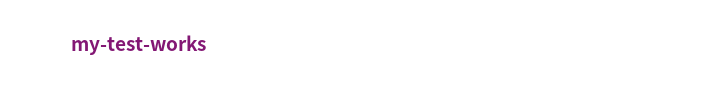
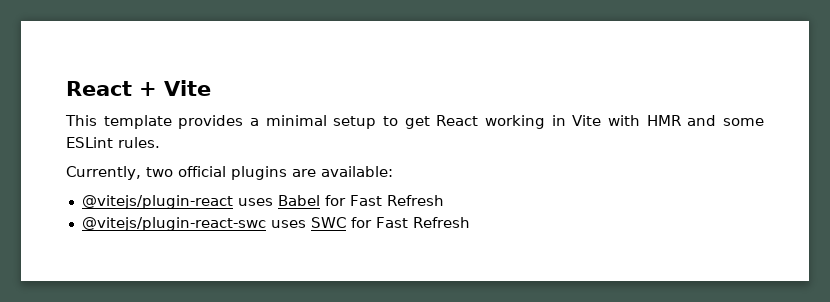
[71,35,206,55] my-test-works -> [66,80,211,96] [65,115,764,129] [66,137,160,148] [66,166,393,180] [81,195,444,209] [81,217,470,231] React + Vite // This template provides a minimal setup to get React working in Vite with HMR and some ESLint rules. // Currently, two official plugins are available: // @vitejs/plugin-react uses Babel for Fast Refresh // @vitejs/plugin-react-swc uses SWC for Fast Refresh

